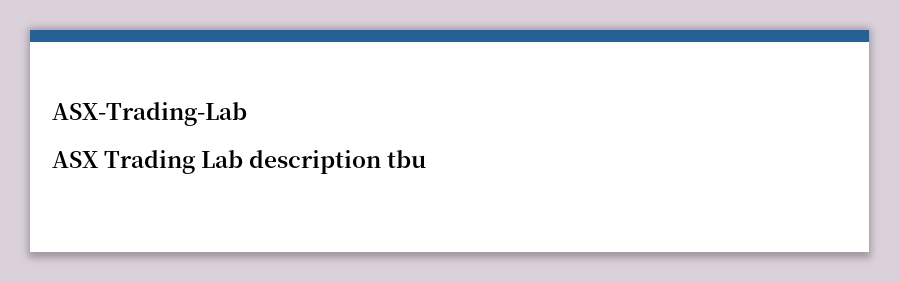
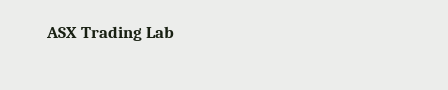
[52,102,247,126] ASX-Trading-Lab // -> (46, 32) none
[249,150,427,174] description tbu -> (175, 32) none

